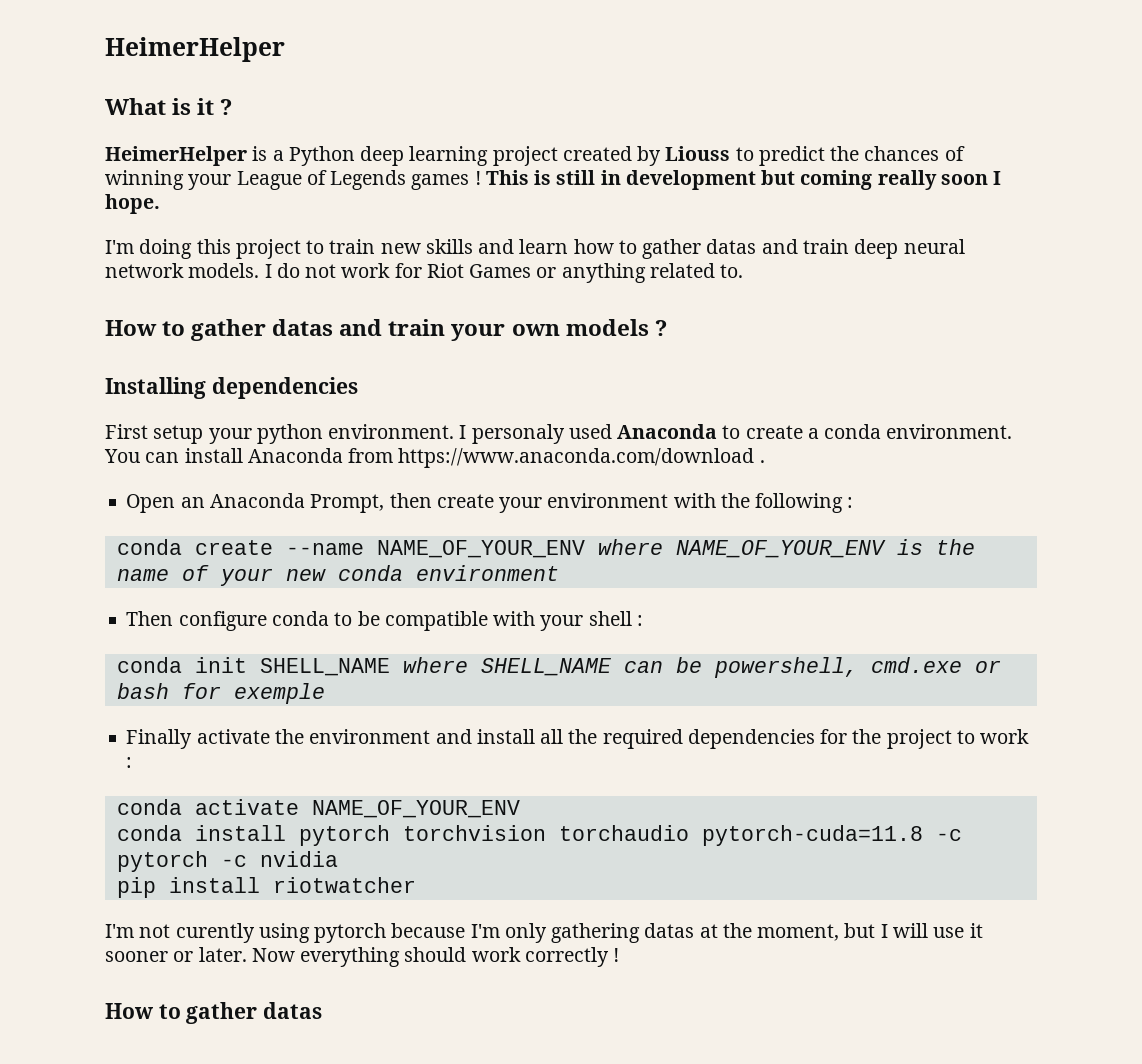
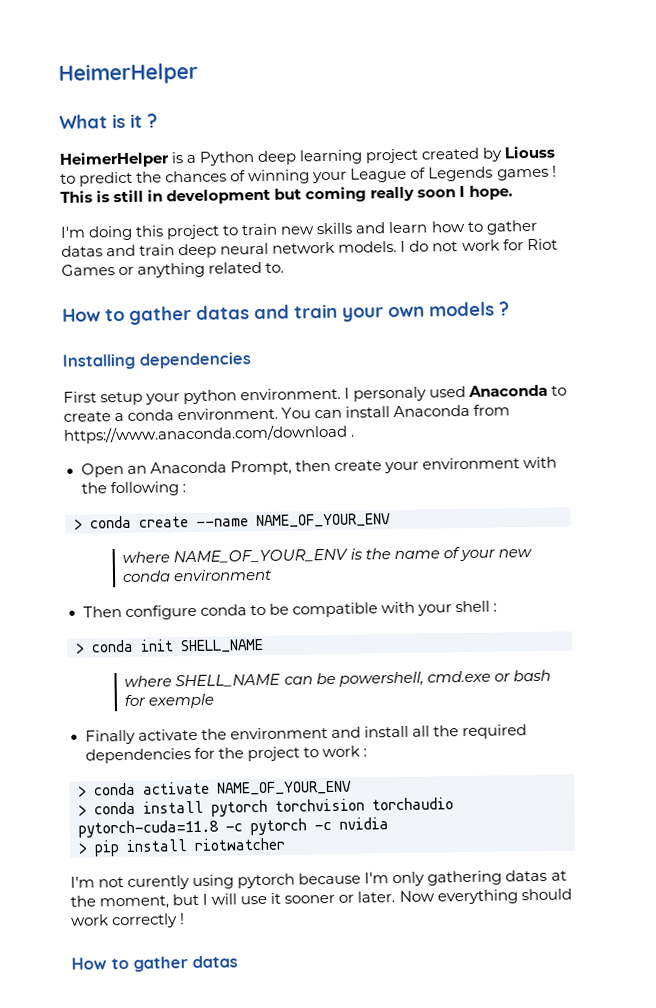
(854, 502) none -> [74,518,83,530] >
(585, 549) none -> (391, 521) //
(643, 620) none -> [76,642,85,654] >
(390, 667) none -> (264, 646) //
(133, 762) none -> [78,785,87,797] >
(520, 809) none -> [78,804,87,816] >
(338, 859) none -> [78,842,88,854] >

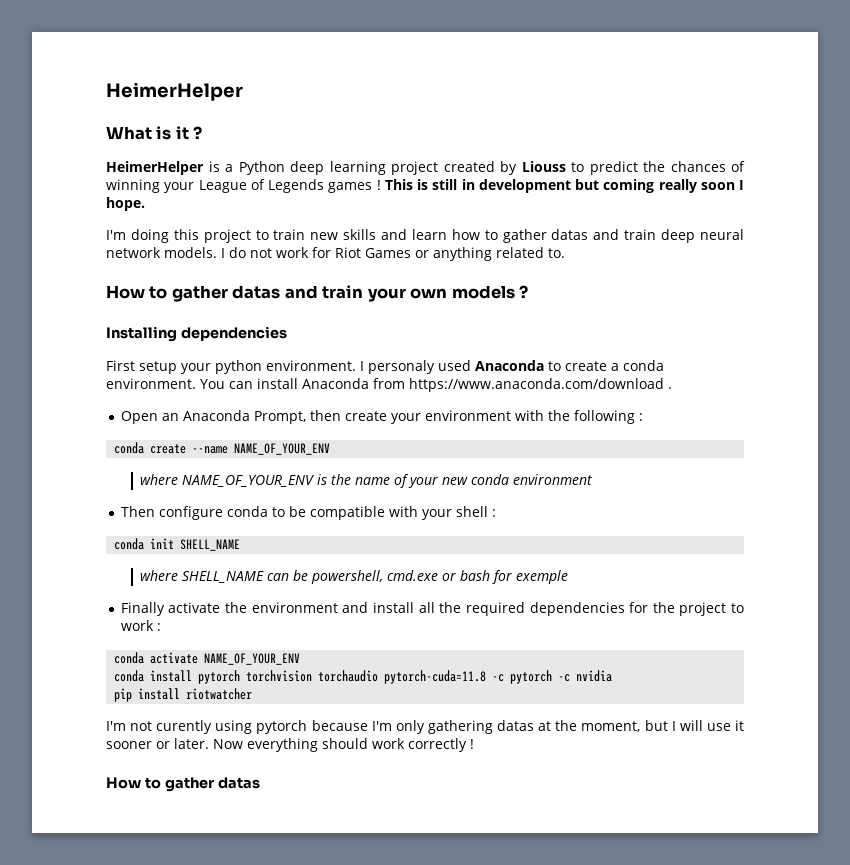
[74,518,83,530] > -> (643, 417) none
[76,642,85,654] > -> (496, 513) none
[78,785,87,797] > -> (161, 627) none
[78,804,87,816] > -> (301, 659) none
[78,842,88,854] > -> (613, 676) none

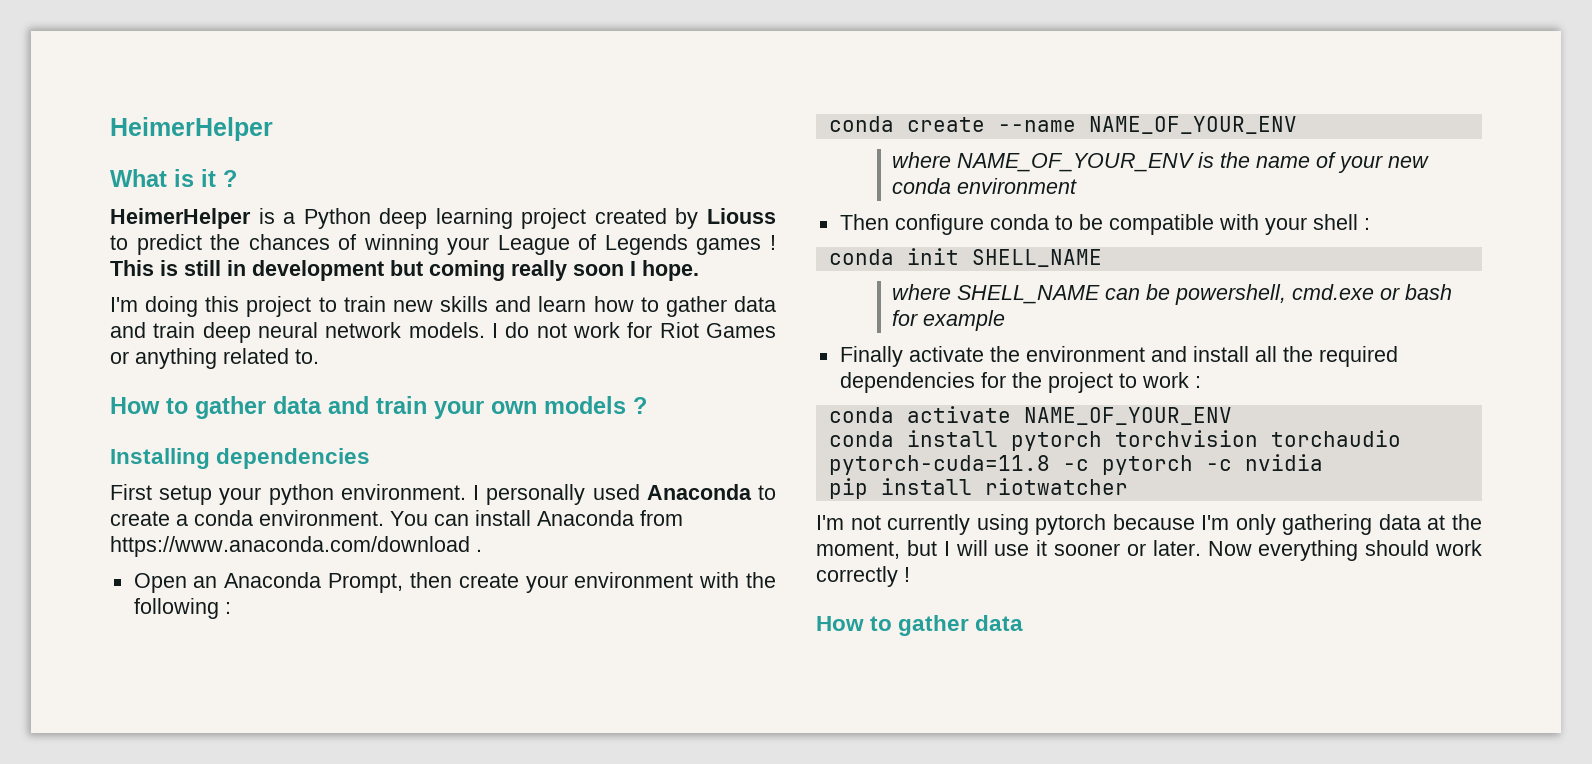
[551,229,589,240] datas -> [734,296,776,312] data
[232,285,281,299] datas -> [273,396,322,414] data
[368,360,435,374] personaly -> [486,484,586,505] personally
[516,570,569,584] exemple -> [923,310,1006,331] example
[156,720,213,734] curently -> [887,514,971,535] currently
[497,720,535,731] datas -> [1378,514,1421,530] data
[217,777,260,789] datas -> [975,615,1024,631] data

